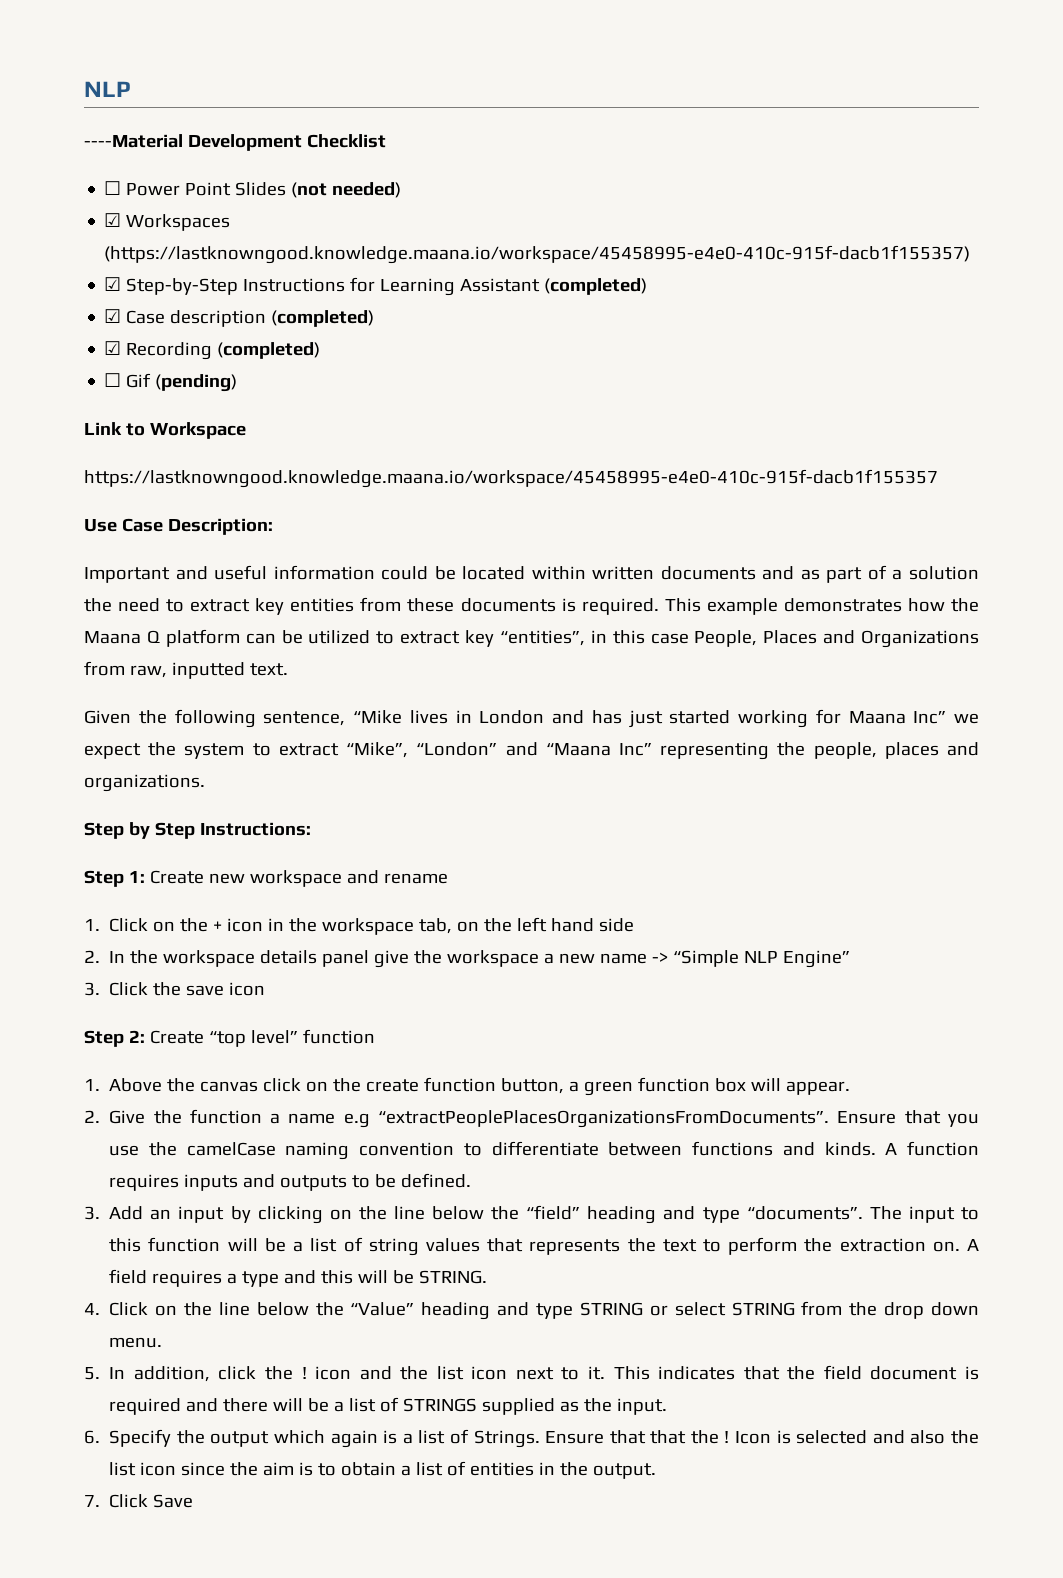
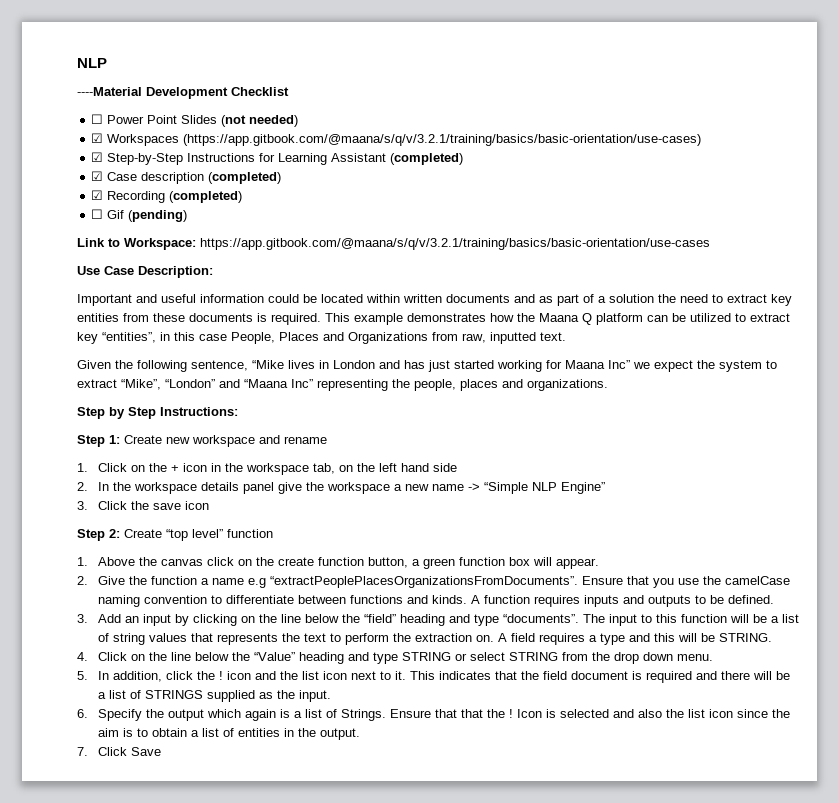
[104,245,971,264] (https://lastknowngood.knowledge.maana.io/workspace/45458995-e4e0-410c-915f-dacb1f155357) -> [183,134,702,146] (https://app.gitbook.com/@maana/s/q/v/3.2.1/training/basics/basic-orientation/use-cases)
[149,422,246,439] [84,469,938,488] Workspace // https://lastknowngood.knowledge.maana.io/workspace/45458995-e4e0-410c-915f-dacb1f155357 -> [124,238,710,250] Workspace: https://app.gitbook.com/@maana/s/q/v/3.2.1/training/basics/basic-orientation/use-cases

